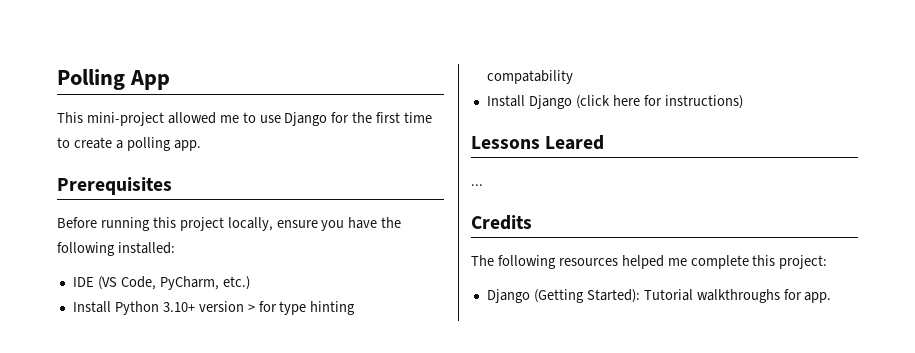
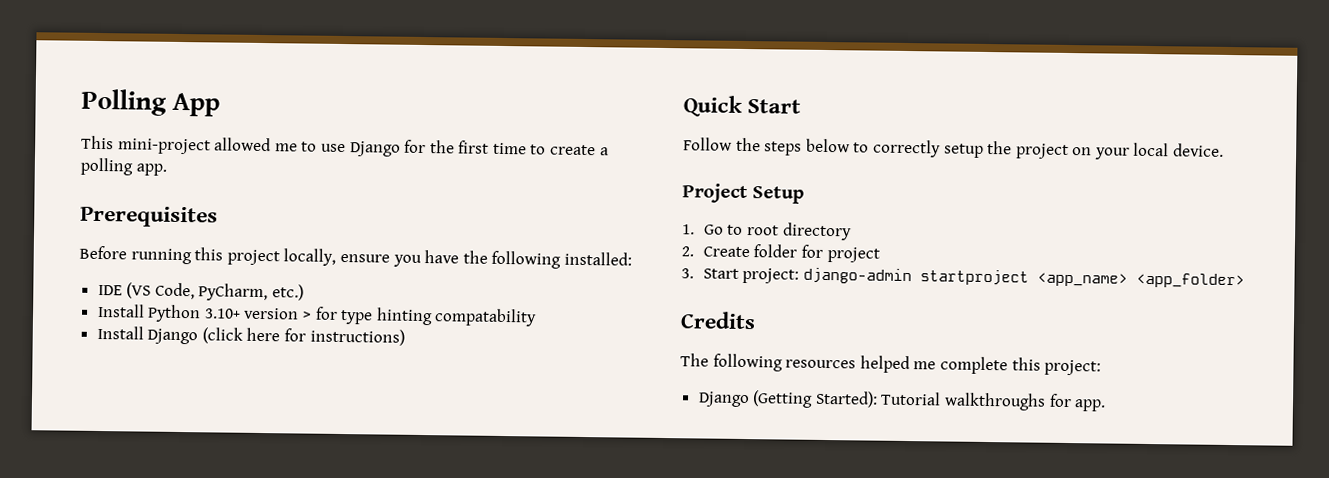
[471,135,605,150] [471,184,483,186] Lessons Leared // ... -> [683,95,802,117] [683,137,1225,160] [682,183,805,204] [682,222,852,241] [681,244,880,263] [681,267,1245,289] Quick Start // Follow the steps below to correctly setup the project on your local device. // Project Setup // 1. Go to root directory // 2. Create folder for project // 3. Start project: django-admin startproject <app_name> <app_folder>

